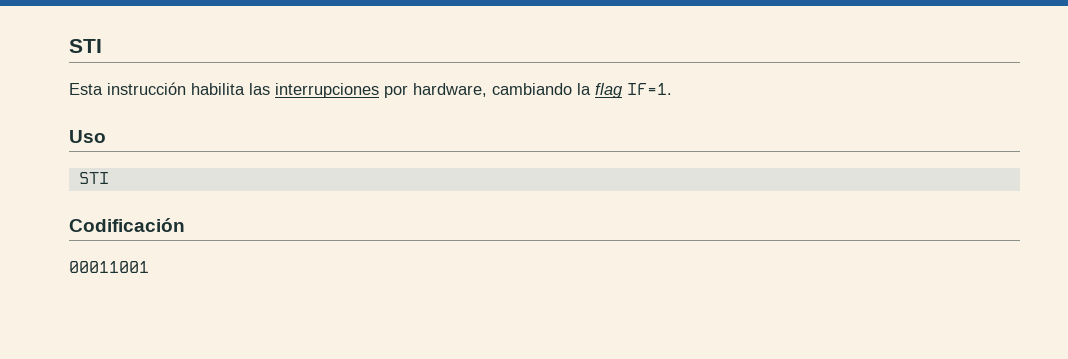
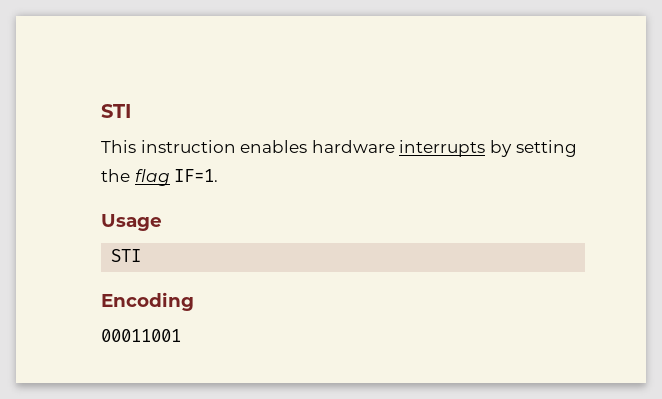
[69,39,102,53] [69,82,591,98] STI // Esta instrucción habilita las interrupciones por hardware, cambiando la -> [101,104,131,118] [101,140,577,157] [101,169,130,182] STI // This instruction enables hardware interrupts by setting the
[69,130,106,143] [78,172,109,184] [69,218,185,232] Uso // STI // Codificación -> [101,214,162,231] [111,249,142,262] [101,292,194,311] Usage // STI // Encoding

